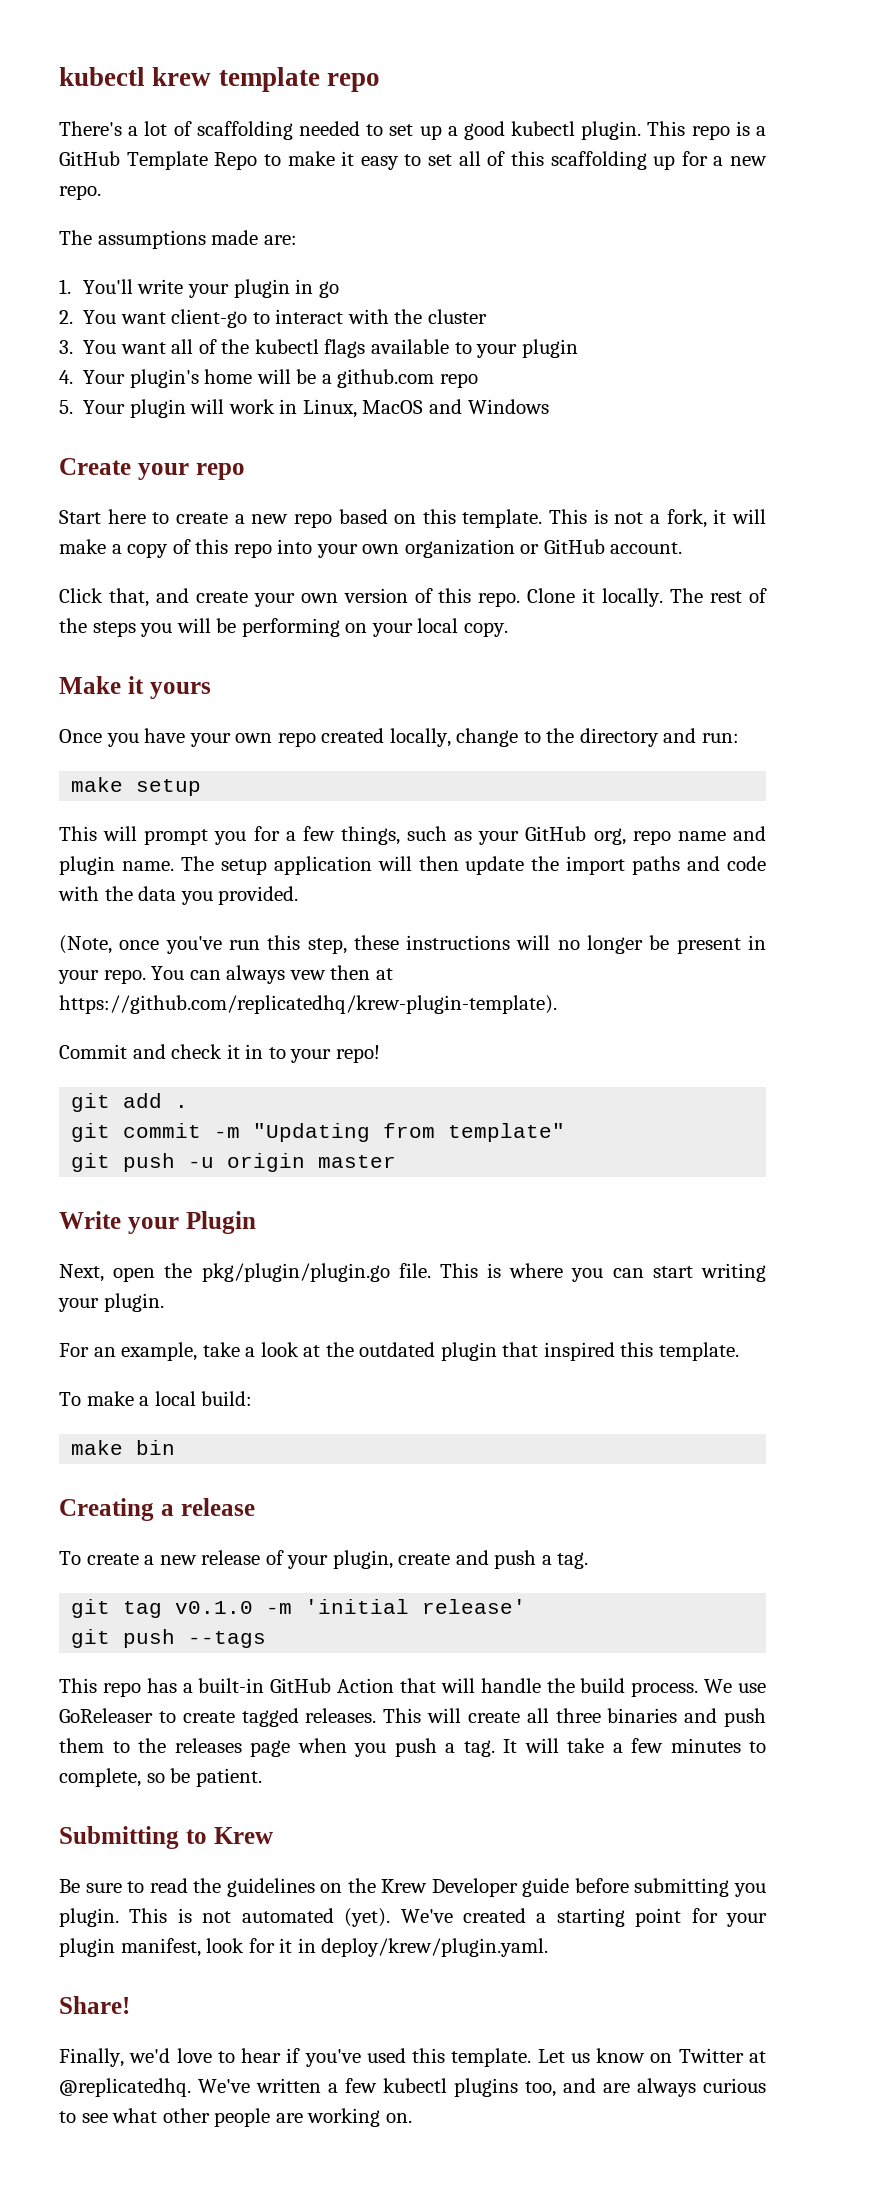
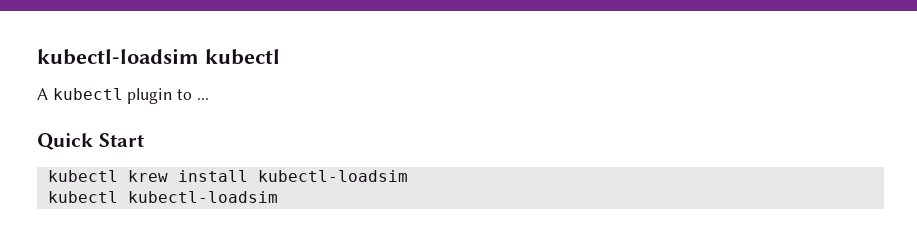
[59,67,380,92] [59,121,766,140] [59,151,767,170] [59,185,101,200] [59,230,297,249] [59,279,339,298] [59,309,487,328] [59,339,578,358] [59,369,478,388] [59,399,549,418] [59,458,245,480] [59,509,766,528] [59,539,683,558] [59,588,767,607] [59,618,508,637] [59,676,211,699] [59,728,739,747] [71,777,202,796] [59,826,766,845] [59,856,766,875] [58,886,299,905] [59,935,766,954] [58,965,393,984] [59,995,557,1014] [59,1044,380,1063] [71,1093,189,1112] [71,1123,566,1142] [71,1153,397,1172] [59,1211,256,1234] [59,1263,766,1282] [58,1293,164,1312] [59,1342,739,1361] [59,1391,253,1406] [71,1440,176,1455] [59,1498,255,1521] [59,1550,589,1569] [71,1599,527,1618] [71,1629,267,1648] [59,1678,766,1697] [59,1708,767,1727] [59,1738,766,1757] [59,1768,262,1787] [59,1826,273,1849] [59,1878,767,1897] [59,1908,767,1927] [59,1938,549,1957] [59,1996,130,2014] [59,2048,766,2067] [59,2078,766,2097] [59,2108,412,2127] kubectl krew template repo // There's a lot of scaffolding needed to set up a good kubectl plugin. This repo is a GitHub Template Repo to make it easy to set all of this scaffolding up for a new repo. // The assumptions made are: // 1. You'll write your plugin in go // 2. You want client-go to interact with the cluster // 3. You want all of the kubectl flags available to your plugin // 4. Your plugin's home will be a github.com repo // 5. Your plugin will work in Linux, MacOS and Windows // Create your repo // Start here to create a new repo based on this template. This is not a fork, it will make a copy of this repo into your own organization or GitHub account. // Click that, and create your own version of this repo. Clone it locally. The rest of the steps you will be performing on your local copy. // Make it yours // Once you have your own repo created locally, change to the directory and run: // make setup // This will prompt you for a few things, such as your GitHub org, repo name and plugin name. The setup application will then update the import paths and code with the data you provided. // (Note, once you've run this step, these instructions will no longer be present in your repo. You can always vew then at https://github.com/replicatedhq/krew-plugin-template). // Commit and check it in to your repo! // git add . // git commit -m "Updating from template" // git push -u origin master // Write your Plugin // Next, open the pkg/plugin/plugin.go file. This is where you can start writing your plugin. // For an example, take a look at the outdated plugin that inspired this template. // To make a local build: // make bin // Creating a release // To create a new release of your plugin, create and push a tag. // git tag v0.1.0 -m 'initial release' // git push --tags // This repo has a built-in GitHub Action that will handle the build process. We use GoReleaser to create tagged releases. This will create all three binaries and push them to the releases page when you push a tag. It will take a few minutes to complete, so be patient. // Submitting to Krew // Be sure to read the guidelines on the Krew Developer guide before submitting you plugin. This is not automated (yet). We've created a starting point for your plugin manifest, look for it in deploy/krew/plugin.yaml. // Share! // Finally, we'd love to hear if you've used this template. Let us know on Twitter at @replicatedhq. We've written a few kubectl plugins too, and are always curious to see what other people are working on. -> [37,48,280,65] [37,88,209,104] [37,133,144,150] [47,170,408,182] [47,191,278,203] kubectl-loadsim kubectl // A kubectl plugin to ... // Quick Start // kubectl krew install kubectl-loadsim // kubectl kubectl-loadsim

